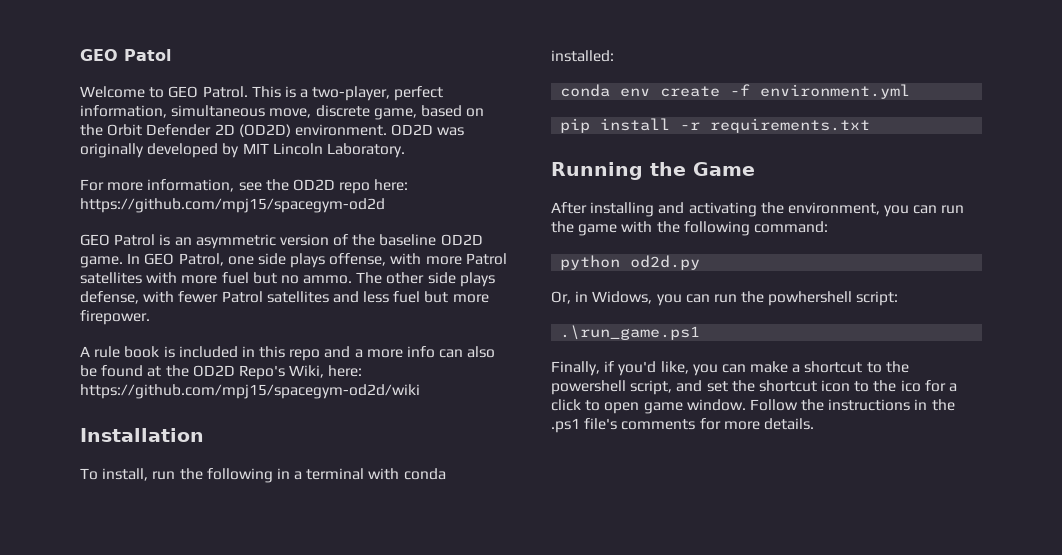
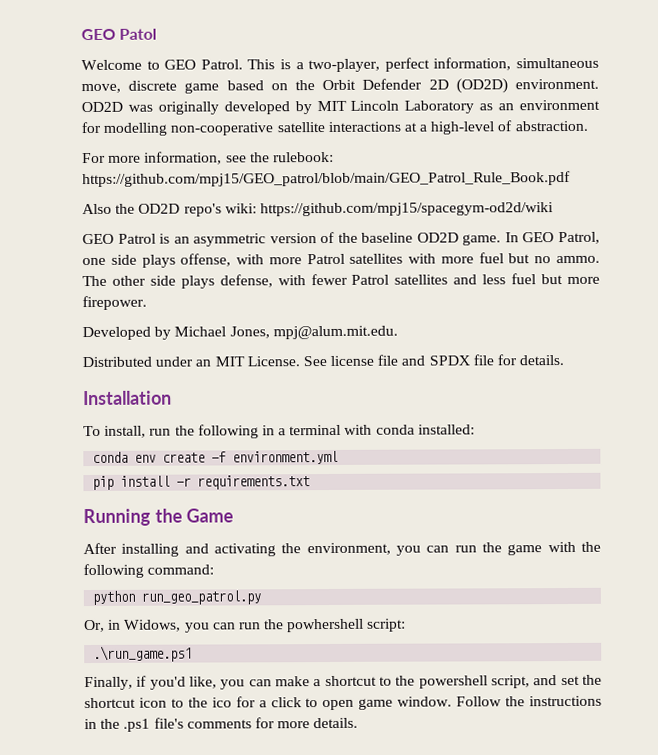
[373,108,417,120] game, -> [184,82,220,94] game
[326,143,405,158] Laboratory. -> [404,99,600,114] [81,120,588,136] Laboratory as an environment for modelling non-cooperative satellite interactions at a high-level of abstraction.
[292,179,409,194] [80,198,385,213] OD2D repo here: https://github.com/mpj15/spacegym-od2d -> [272,151,334,163] [82,170,571,188] [82,202,554,217] rulebook: https://github.com/mpj15/GEO_patrol/blob/main/GEO_Patrol_Rule_Book.pdf // Also the OD2D repo's wiki: https://github.com/mpj15/spacegym-od2d/wiki
[80,346,496,361] [80,365,363,380] [80,384,420,399] A rule book is included in this repo and a more info can also be found at the OD2D Repo's Wiki, here: https://github.com/mpj15/spacegym-od2d/wiki -> [82,325,398,341] [82,354,565,368] Developed by Michael Jones, mpj@alum.mit.edu. // Distributed under an MIT License. See license file and SPDX file for details.
[630,255,701,270] od2d.py -> [141,590,262,605] run_geo_patrol.py

